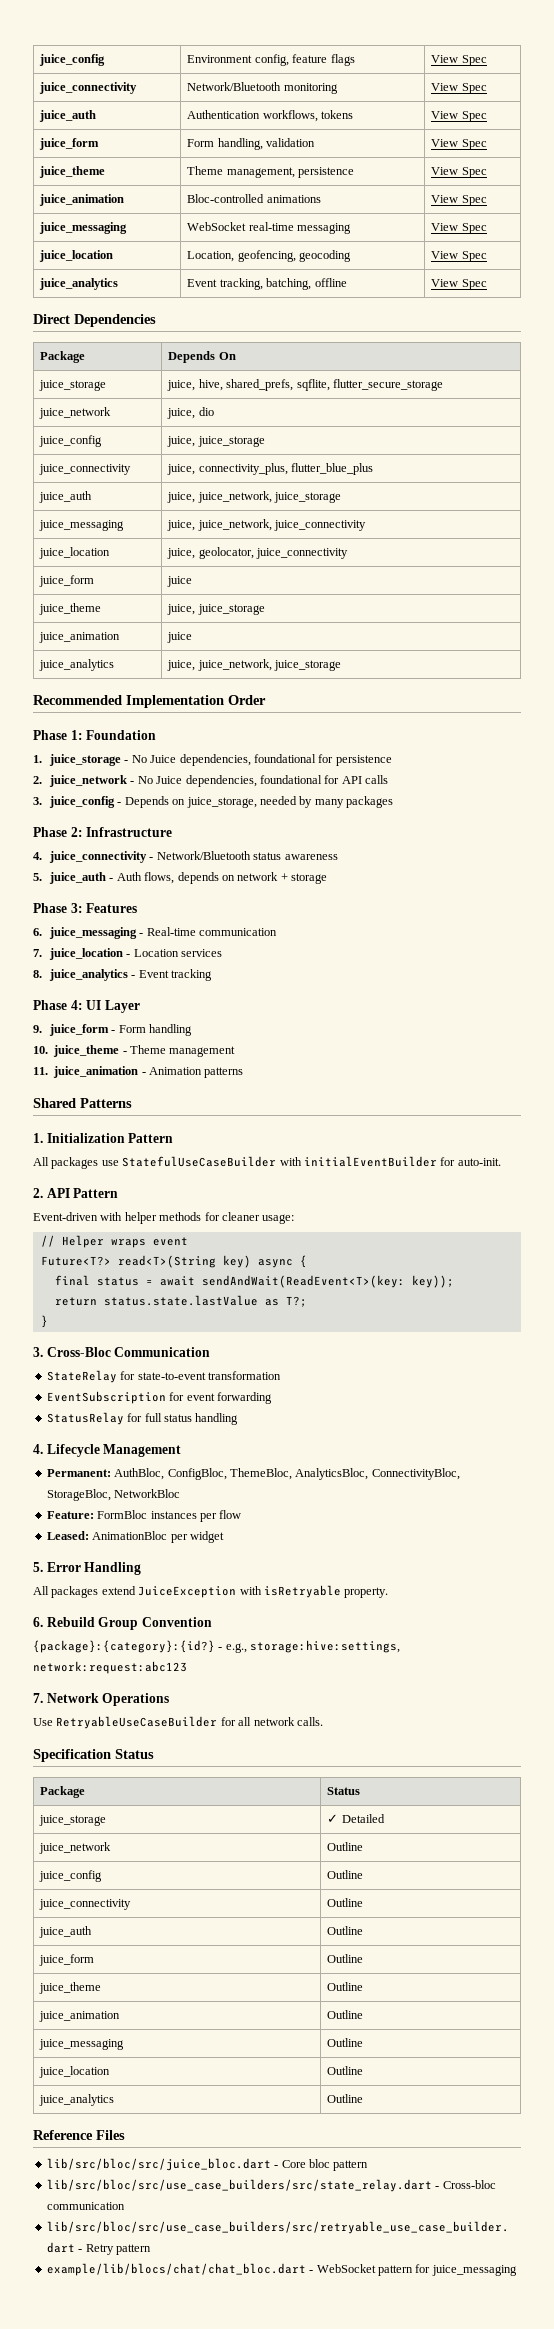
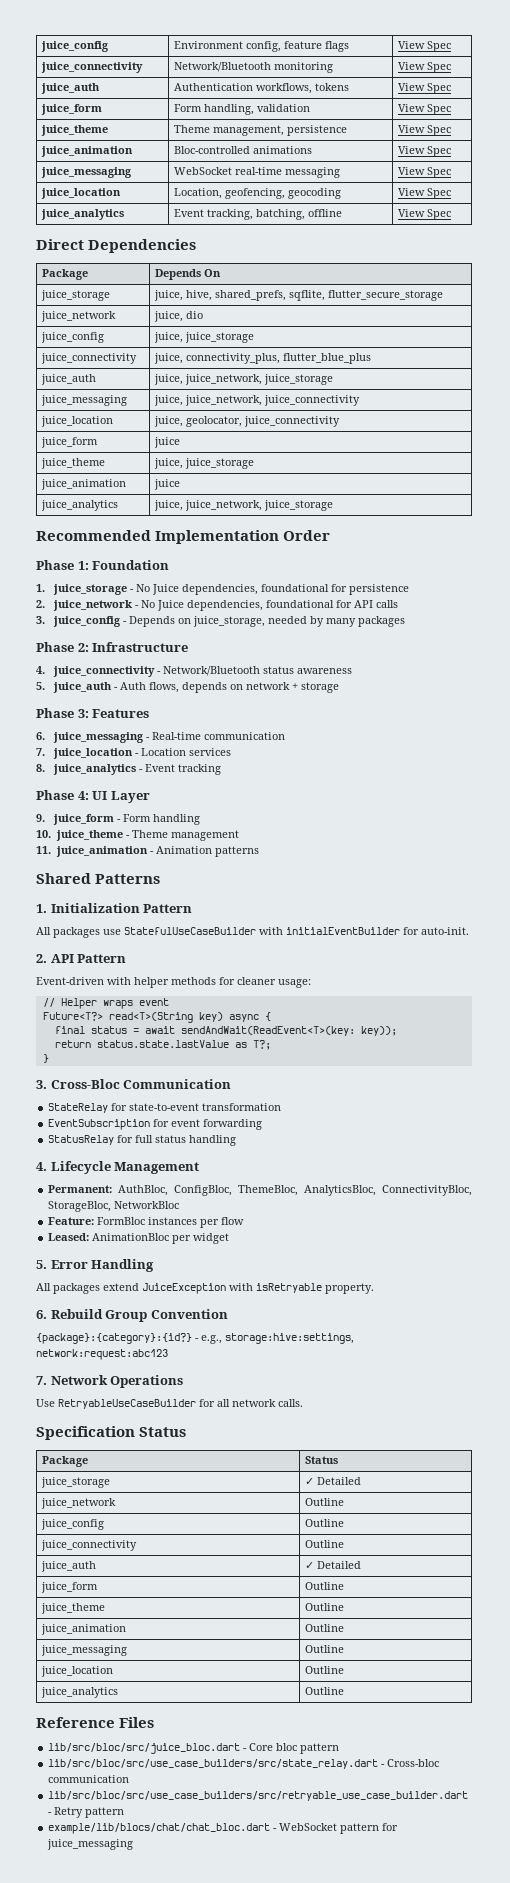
[327,1926,364,1935] Outline -> [304,1561,361,1569] ✓ Detailed

